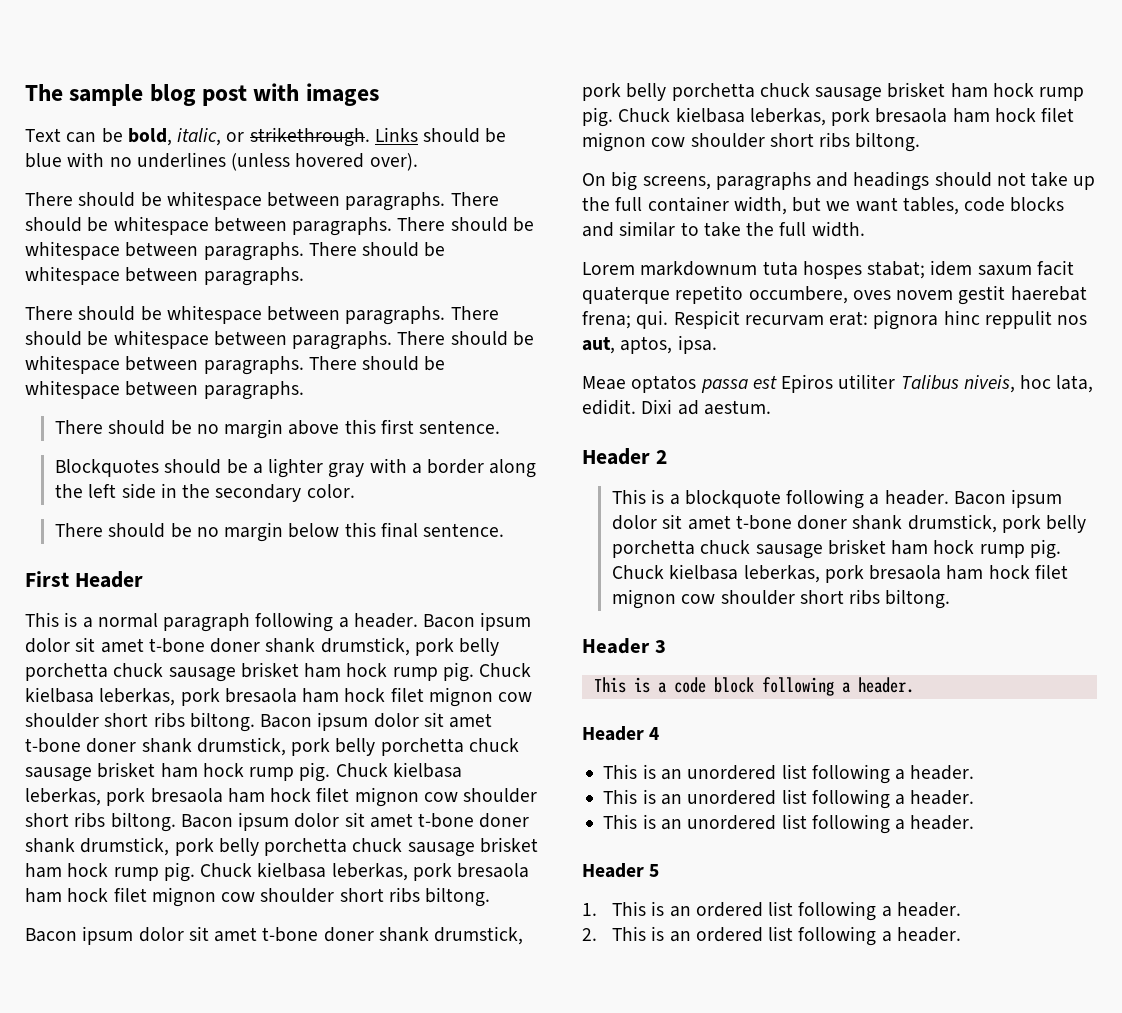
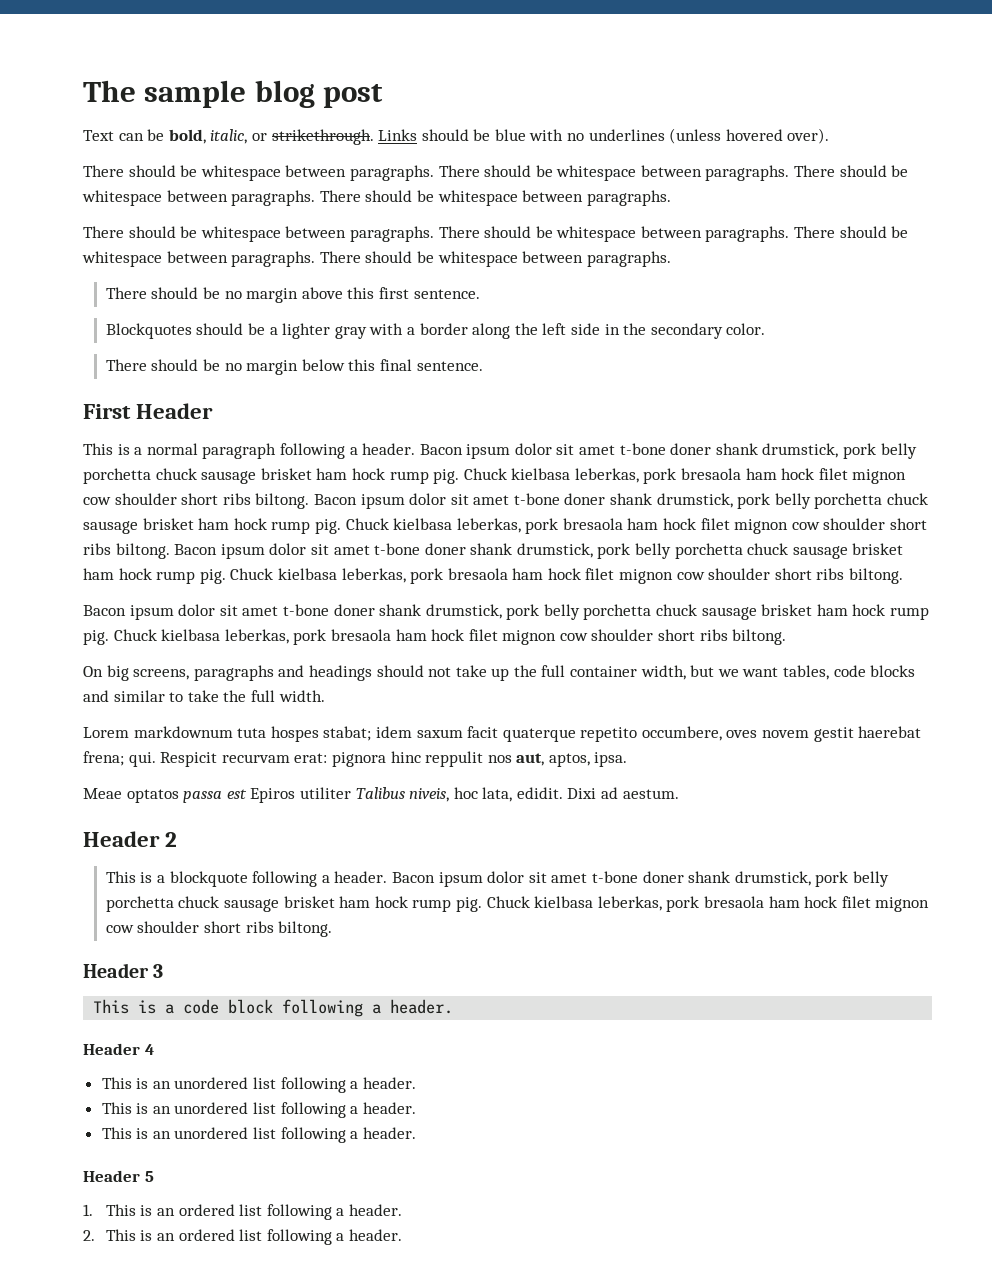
[253,83,379,106] with images -> (384, 96) none

